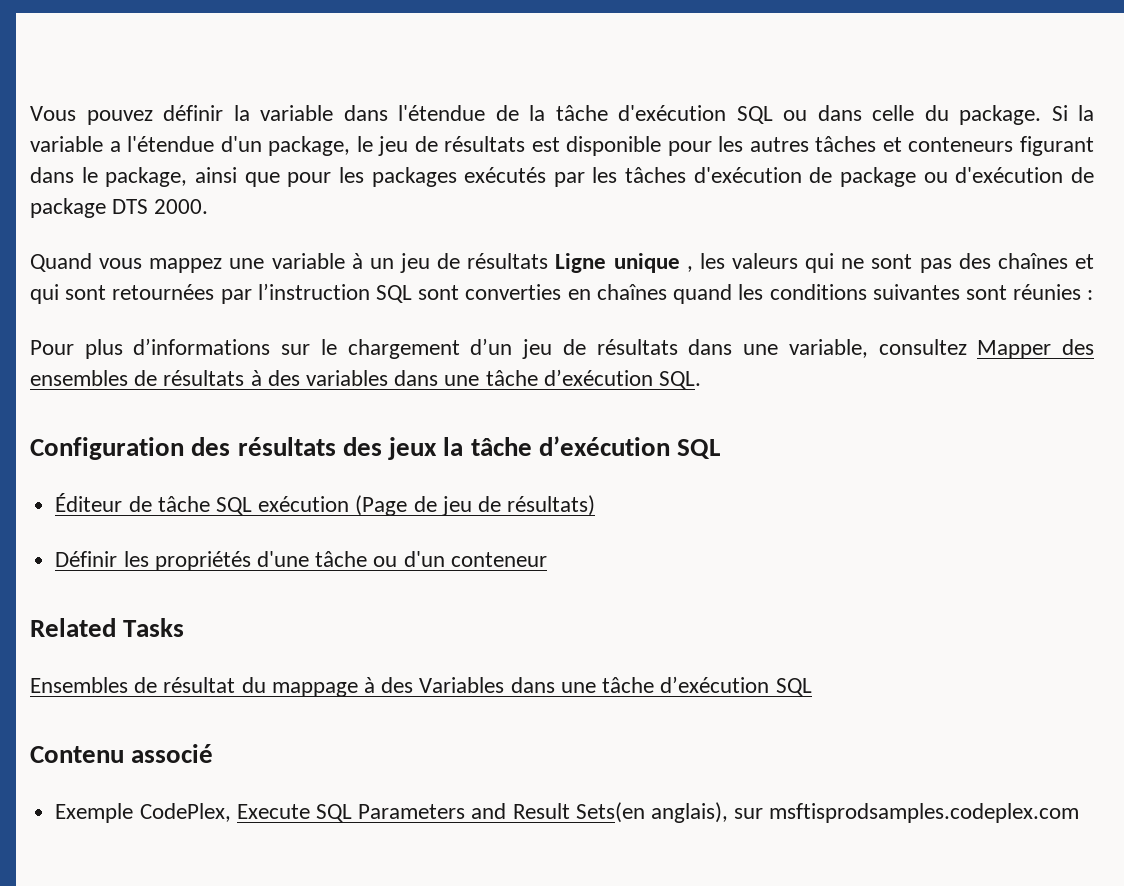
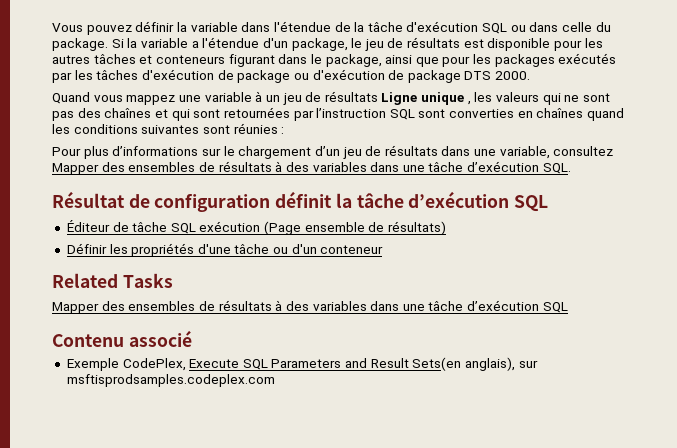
[30,437,438,460] Configuration des résultats des jeux -> [52,191,333,212] Résultat de configuration définit
[413,496,472,516] de jeu -> [304,222,365,232] ensemble
[30,677,505,697] Ensembles de résultat du mappage à des Variables -> [52,300,367,314] Mapper des ensembles de résultats à des variables

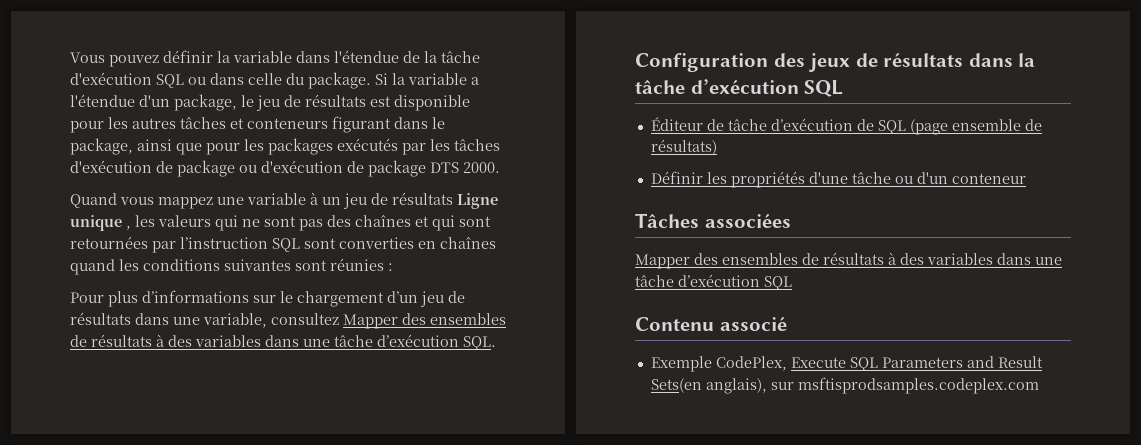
[52,191,333,212] Résultat de configuration définit -> [635,53,1013,72] Configuration des jeux de résultats dans
[170,221,302,235] SQL exécution (Page -> [770,118,948,135] d’exécution de SQL (page
[52,273,173,288] Related Tasks -> [635,213,791,228] Tâches associées

